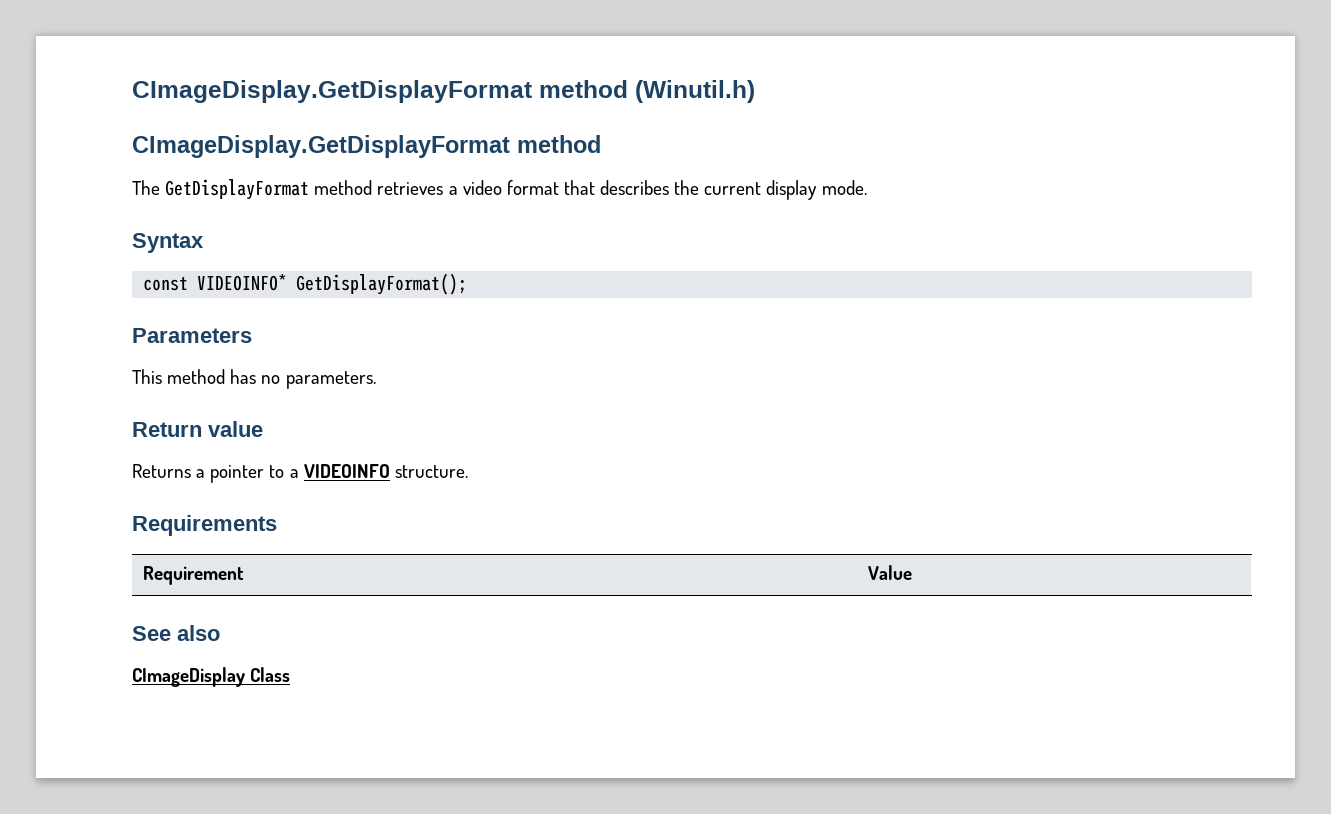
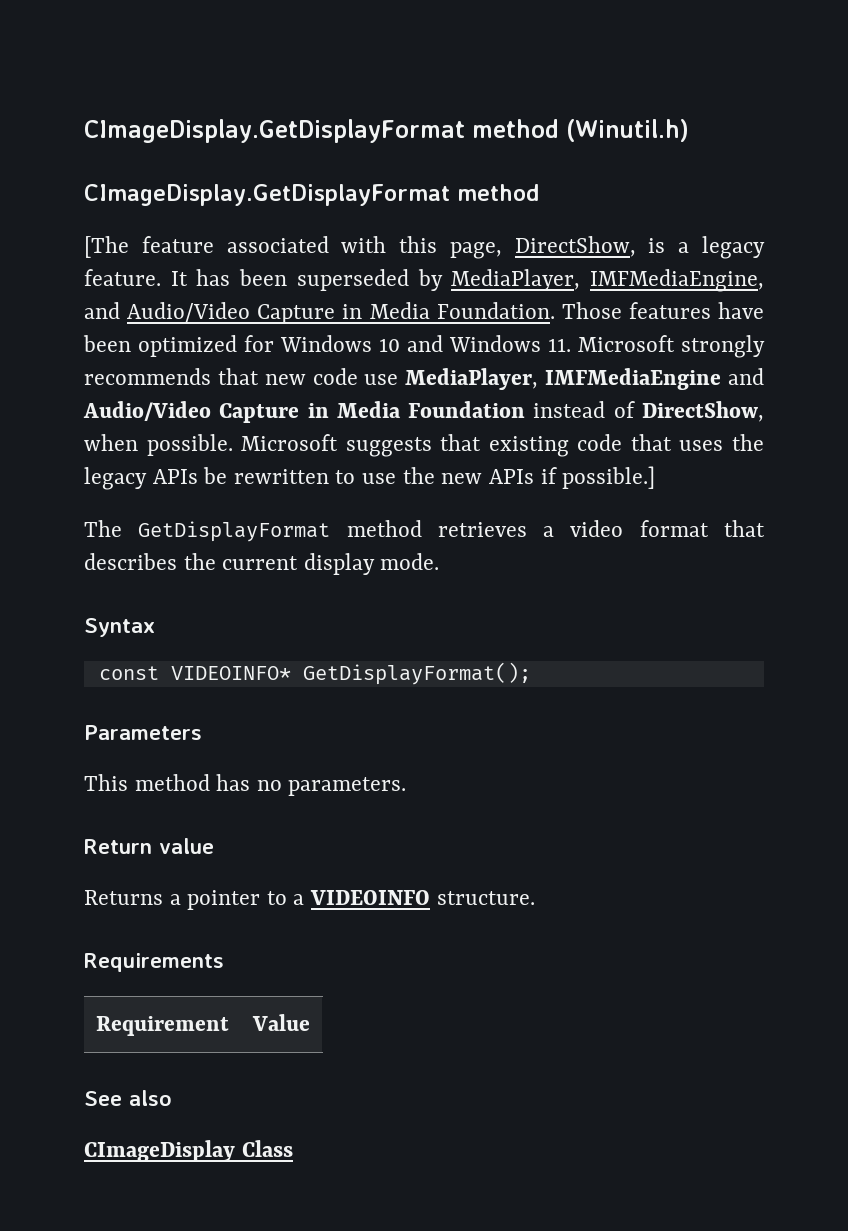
(601, 144) none -> [84,236,766,259] [84,269,764,292] [84,302,764,324] [83,335,765,358] [84,368,764,390] [83,401,765,423] [84,434,764,457] [84,466,656,490] // [The feature associated with this page, DirectShow, is a legacy feature. It has been superseded by MediaPlayer, IMFMediaEngine, and Audio/Video Capture in Media Foundation. Those features have been optimized for Windows 10 and Windows 11. Microsoft strongly recommends that new code use MediaPlayer, IMFMediaEngine and Audio/Video Capture in Media Foundation instead of DirectShow, when possible. Microsoft suggests that existing code that uses the legacy APIs be rewritten to use the new APIs if possible.]

